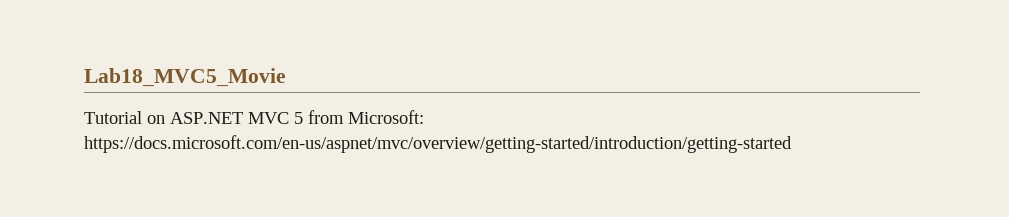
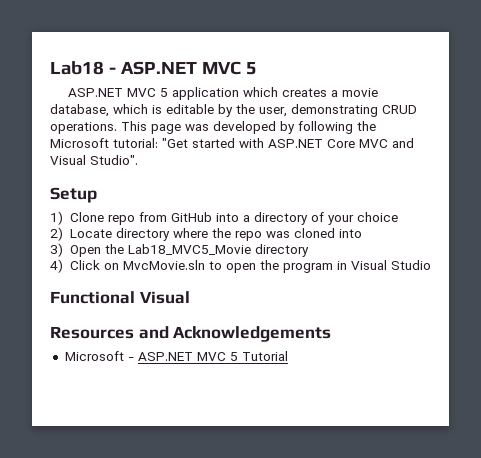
[84,68,286,87] [84,110,424,124] [84,135,792,153] Lab18_MVC5_Movie // Tutorial on ASP.NET MVC 5 from Microsoft: https://docs.microsoft.com/en-us/aspnet/mvc/overview/getting-started/introduction/getting-started -> [50,61,257,75] [68,87,379,100] [50,104,417,117] [50,121,376,134] [50,138,414,148] [50,155,138,165] [50,187,97,203] [50,211,398,225] [50,227,362,241] [50,243,309,257] [50,259,431,273] [50,291,190,304] [50,326,332,342] [64,351,288,361] Lab18 - ASP.NET MVC 5 // ASP.NET MVC 5 application which creates a movie database, which is editable by the user, demonstrating CRUD operations. This page was developed by following the Microsoft tutorial: "Get started with ASP.NET Core MVC and Visual Studio". // Setup // 1) Clone repo from GitHub into a directory of your choice // 2) Locate directory where the repo was cloned into // 3) Open the Lab18_MVC5_Movie directory // 4) Click on MvcMovie.sln to open the program in Visual Studio // Functional Visual // Resources and Acknowledgements // Microsoft - ASP.NET MVC 5 Tutorial

